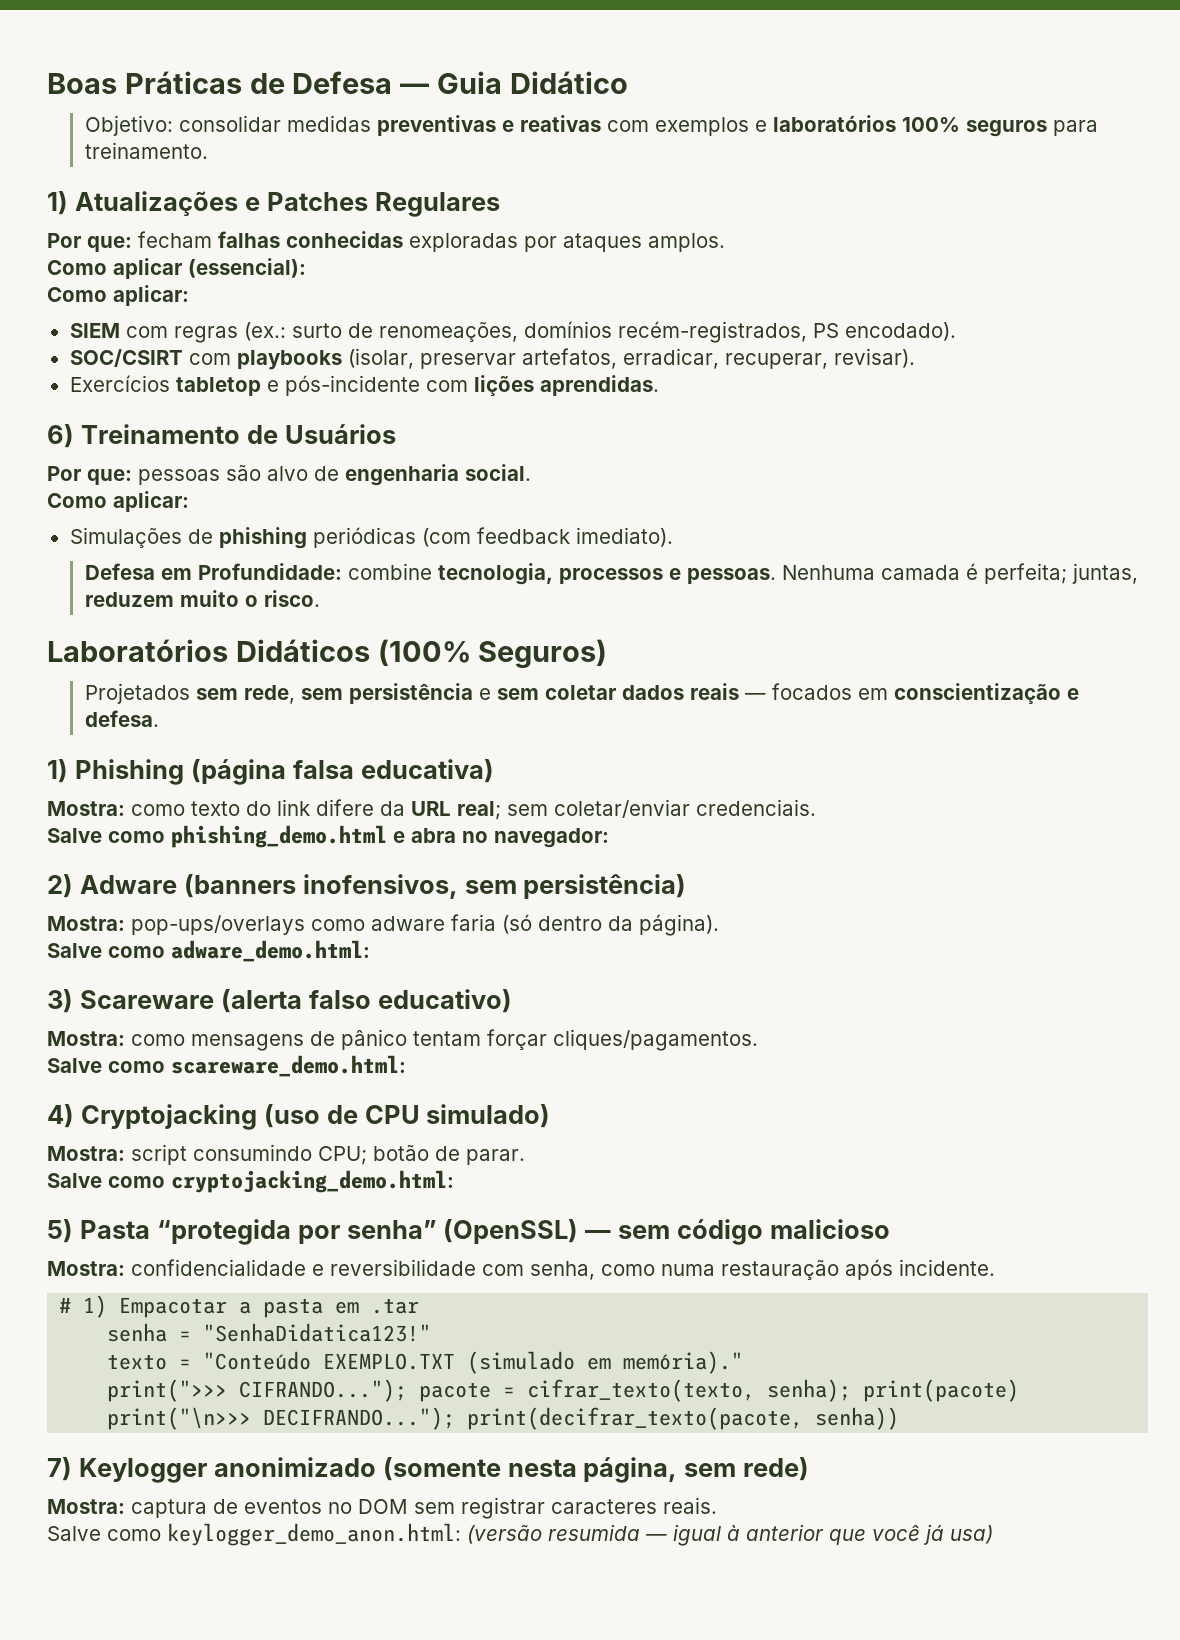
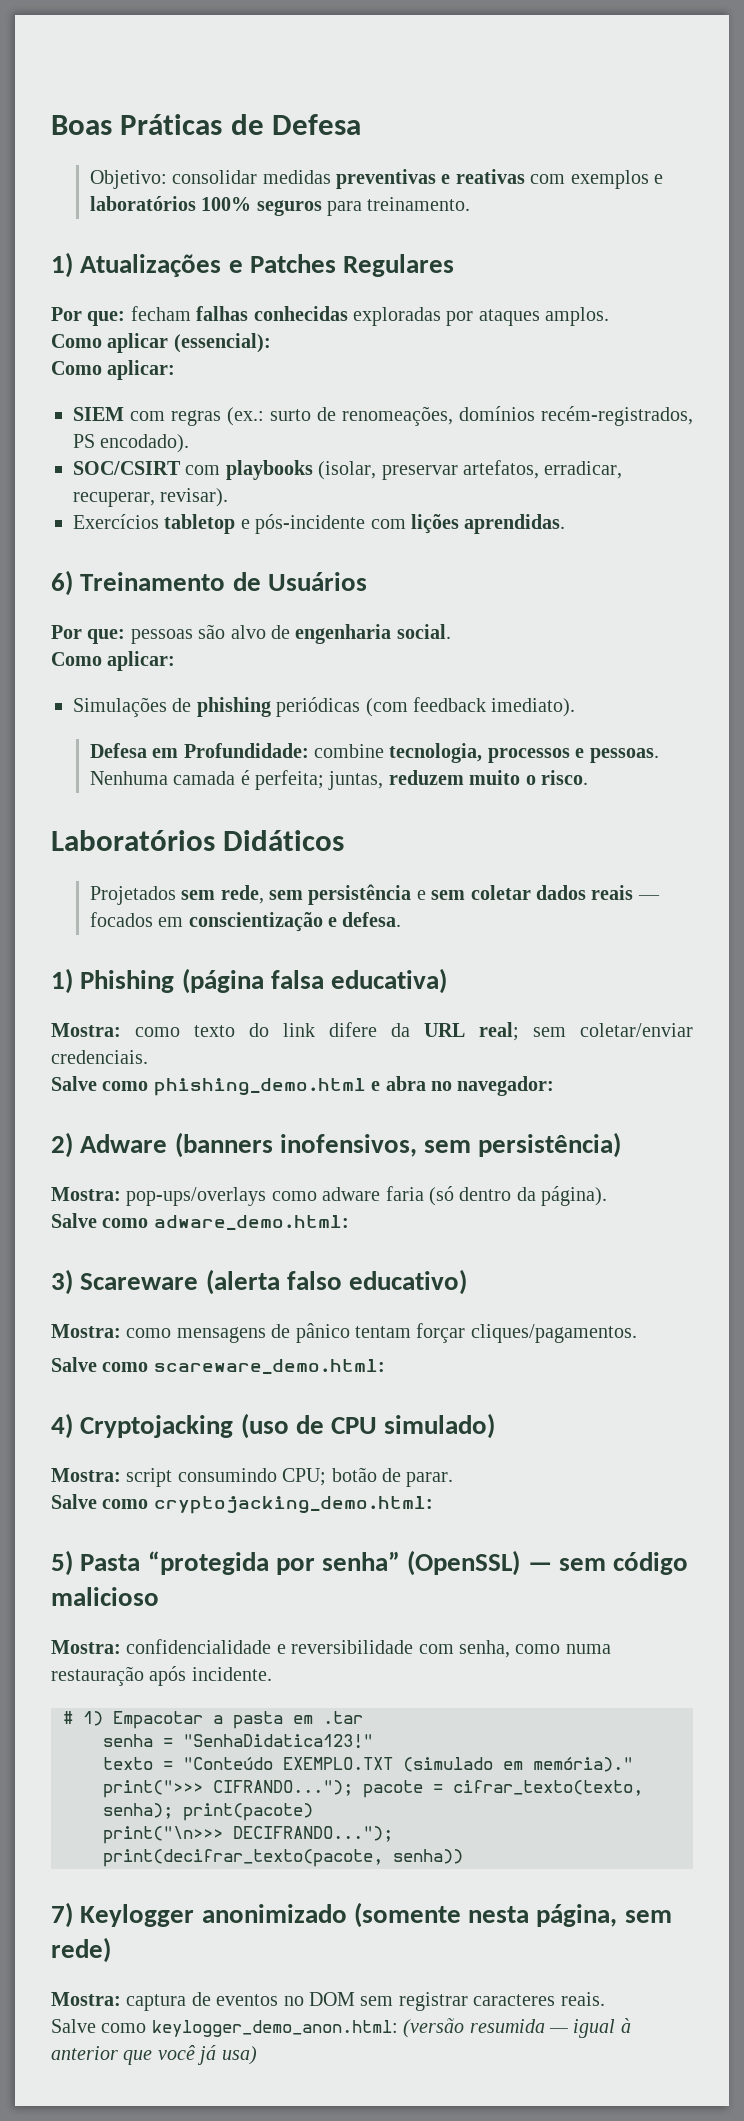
[400,71,628,94] — Guia Didático -> (362, 124) none
[377,639,608,669] (100% Seguros) -> (345, 840) none

